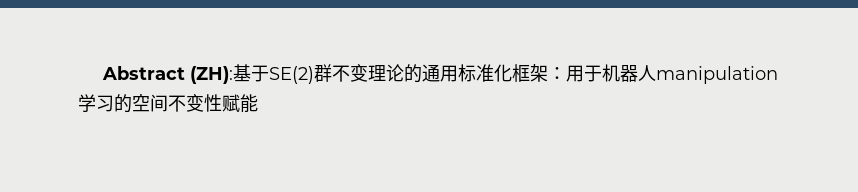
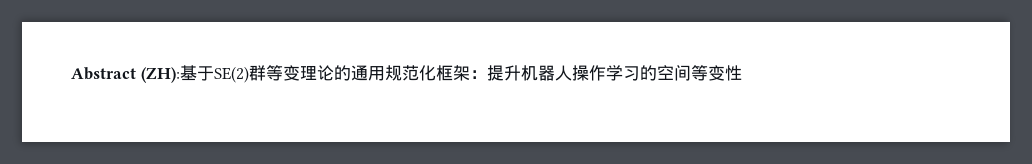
[331,65,350,82] 不 -> [265,65,283,81] 等
[457,64,494,82] 标准 -> [384,65,419,81] 规范
[565,64,778,84] [78,94,258,113] 用于机器人manipulation学习的空间不变性赋能 -> [486,65,742,81] 提升机器人操作学习的空间等变性

